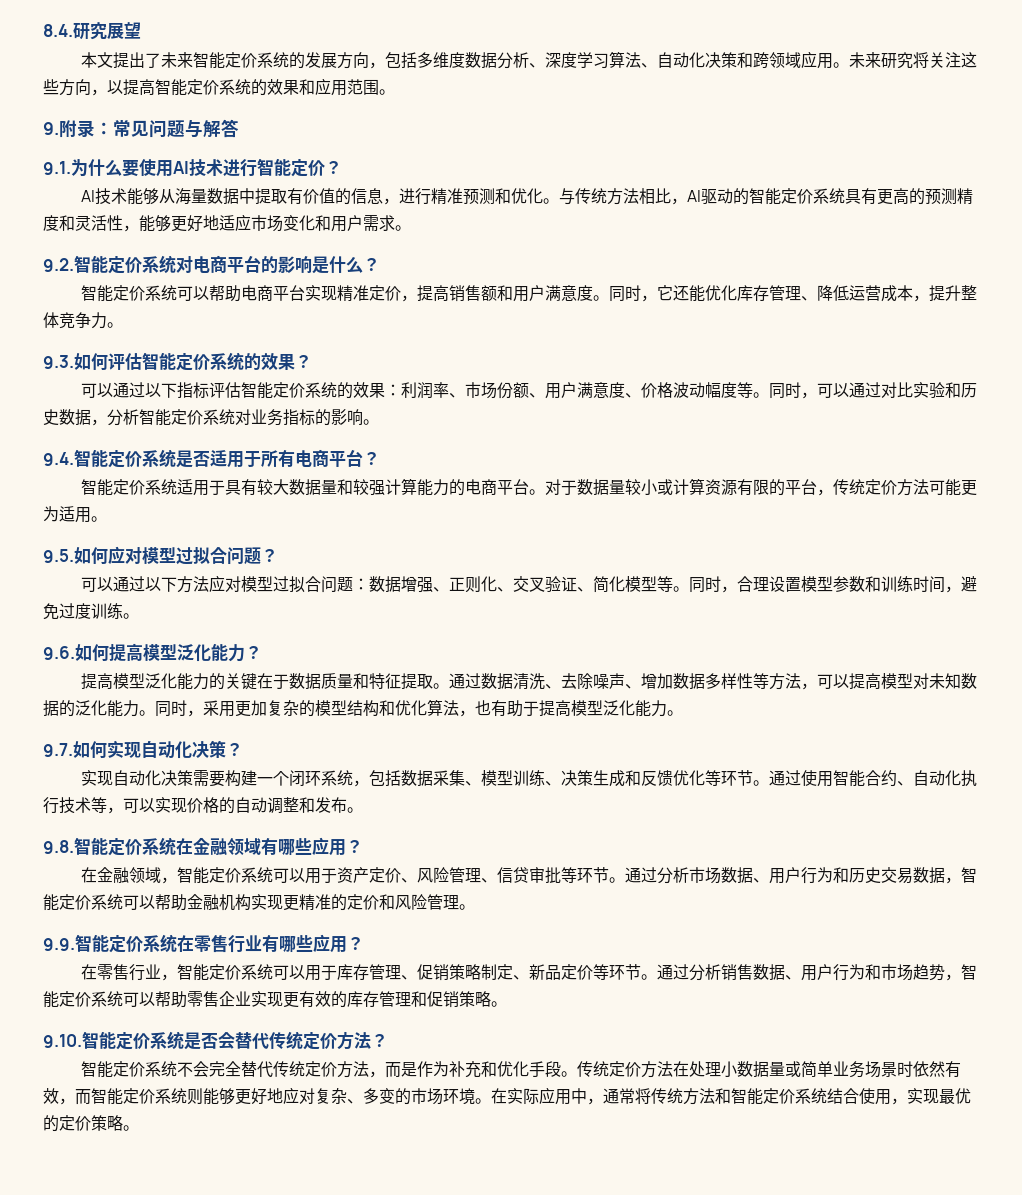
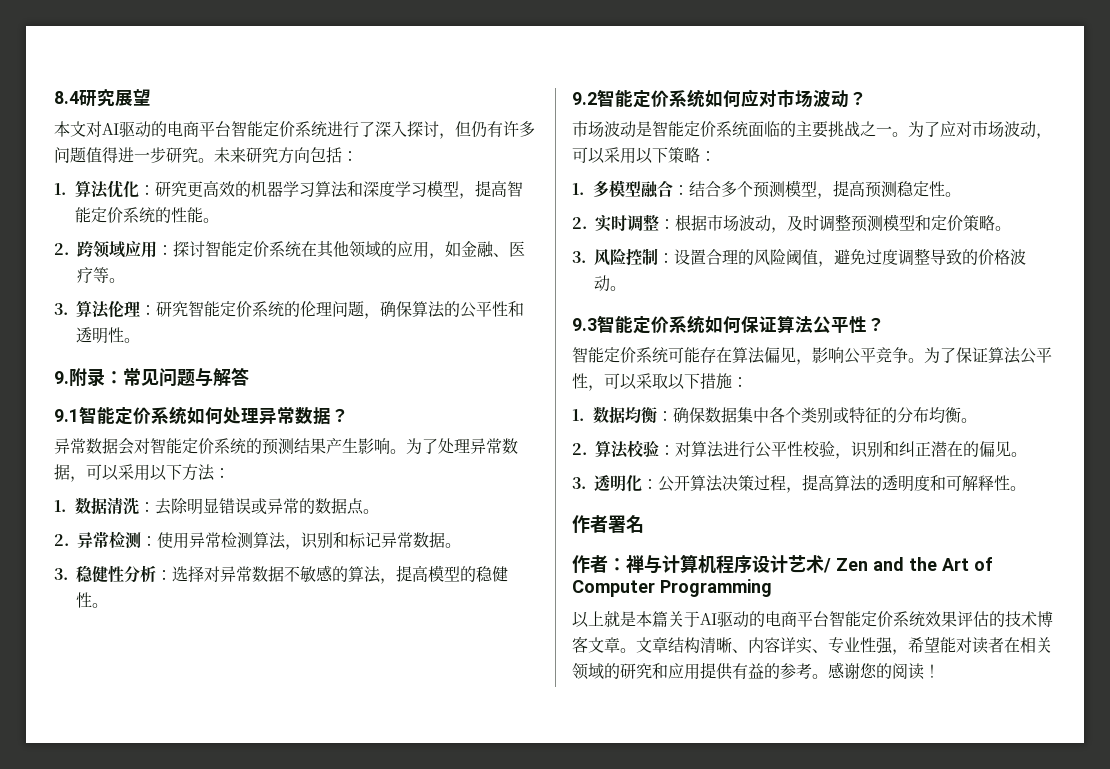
[43,24,73,37] 8.4. -> [54,91,79,104] 8.4
[113,51,978,69] [43,79,123,96] 提出了未来智能定价系统的发展方向，包括多维度数据分析、深度学习算法、自动化决策和跨领域应用。未来研究将关注这些方向，以 -> [86,121,535,139] [54,147,358,164] [54,180,475,199] 对AI驱动的电商平台智能定价系统进行了深入探讨，但仍有许多问题值得进一步研究。未来研究方向包括： // 1.算法优化：研究更高效的机器学习算法和深度学习模型，
[267,78,379,96] 效果和应用范围 -> [170,207,219,223] [54,240,525,259] [77,267,125,283] [54,300,524,319] [76,327,124,344] 性能。 // 2.跨领域应用：探讨智能定价系统在其他领域的应用，如金融、医疗等。 // 3.算法伦理：研究智能定价系统的伦理问题，确保算法的公平性和透明性
[43,158,342,177] [81,188,974,205] [43,214,411,232] [43,255,380,274] [81,285,978,302] [43,312,123,329] [43,352,312,371] [81,382,978,399] [43,409,379,426] [43,449,380,468] [81,478,978,496] [43,506,107,523] [43,546,278,565] [81,575,978,593] [43,603,139,620] [43,643,262,662] [81,673,978,690] [43,699,683,717] [43,740,243,759] [81,770,978,787] [43,797,363,814] [43,837,363,856] [81,867,978,884] [43,894,475,911] [43,934,364,953] [81,964,978,981] [43,991,507,1008] [43,1031,388,1050] [81,1061,962,1078] [43,1087,971,1105] [43,1115,139,1132] 9.1.为什么要使用AI技术进行智能定价？ // AI技术能够从海量数据中提取有价值的信息，进行精准预测和优化。与传统方法相比，AI驱动的智能定价系统具有更高的预测精度和灵活性，能够更好地适应市场变化和用户需求。 // 9.2.智能定价系统对电商平台的影响是什么？ // 智能定价系统可以帮助电商平台实现精准定价，提高销售额和用户满意度。同时，它还能优化库存管理、降低运营成本，提升整体竞争力。 // 9.3.如何评估智能定价系统的效果？ // 可以通过以下指标评估智能定价系统的效果：利润率、市场份额、用户满意度、价格波动幅度等。同时，可以通过对比实验和历史数据，分析智能定价系统对业务指标的影响。 // 9.4.智能定价系统是否适用于所有电商平台？ // 智能定价系统适用于具有较大数据量和较强计算能力的电商平台。对于数据量较小或计算资源有限的平台，传统定价方法可能更为适用。 // 9.5.如何应对模型过拟合问题？ // 可以通过以下方法应对模型过拟合问题：数据增强、正则化、交叉验证、简化模型等。同时，合理设置模型参数和训练时间，避免过度训练。 // 9.6.如何提高模型泛化能力？ // 提高模型泛化能力的关键在于数据质量和特征提取。通过数据清洗、去除噪声、增加数据多样性等方法，可以提高模型对未知数据的泛化能力。同时，采用更加复杂的模型结构和优化算法，也有助于提高模型泛化能力。 // 9.7.如何实现自动化决策？ // 实现自动化决策需要构建一个闭环系统，包括数据采集、模型训练、决策生成和反馈优化等环节。通过使用智能合约、自动化执行技术等，可以实现价格的自动调整和发布。 // 9.8.智能定价系统在金融领域有哪些应用？ // 在金融领域，智能定价系统可以用于资产定价、风险管理、信贷审批等环节。通过分析市场数据、用户行为和历史交易数据，智能定价系统可以帮助金融机构实现更精准的定价和风险管理。 // 9.9.智能定价系统在零售行业有哪些应用？ // 在零售行业，智能定价系统可以用于库存管理、促销策略制定、新品定价等环节。通过分析销售数据、用户行为和市场趋势，智能定价系统可以帮助零售企业实现更有效的库存管理和促销策略。 // 9.10.智能定价系统是否会替代传统定价方法？ // 智能定价系统不会完全替代传统定价方法，而是作为补充和优化手段。传统定价方法在处理小数据量或简单业务场景时依然有效，而智能定价系统则能够更好地应对复杂、多变的市场环境。在实际应用中，通常将传统方法和智能定价系统结合使用，实现最优的定价策略。 -> [54,406,349,425] [54,438,518,455] [54,464,230,482] [54,497,379,515] [54,531,461,550] [54,565,508,584] [76,592,108,608] [572,89,867,108] [572,121,1052,139] [572,147,716,164] [572,180,961,199] [572,214,1011,233] [572,248,1026,267] [594,275,626,292] [572,315,885,334] [572,347,1052,365] [572,373,748,391] [572,406,977,424] [572,440,1027,459] [572,474,1026,493] [572,515,644,533] [572,554,992,574] [572,579,772,597] [572,611,1053,628] [572,636,1052,655] [572,662,940,680] 9.1智能定价系统如何处理异常数据？ // 异常数据会对智能定价系统的预测结果产生影响。为了处理异常数据，可以采用以下方法： // 1.数据清洗：去除明显错误或异常的数据点。 // 2.异常检测：使用异常检测算法，识别和标记异常数据。 // 3.稳健性分析：选择对异常数据不敏感的算法，提高模型的稳健性。 // 9.2智能定价系统如何应对市场波动？ // 市场波动是智能定价系统面临的主要挑战之一。为了应对市场波动，可以采用以下策略： // 1.多模型融合：结合多个预测模型，提高预测稳定性。 // 2.实时调整：根据市场波动，及时调整预测模型和定价策略。 // 3.风险控制：设置合理的风险阈值，避免过度调整导致的价格波动。 // 9.3智能定价系统如何保证算法公平性？ // 智能定价系统可能存在算法偏见，影响公平竞争。为了保证算法公平性，可以采取以下措施： // 1.数据均衡：确保数据集中各个类别或特征的分布均衡。 // 2.算法校验：对算法进行公平性校验，识别和纠正潜在的偏见。 // 3.透明化：公开算法决策过程，提高算法的透明度和可解释性。 // 作者署名 // 作者：禅与计算机程序设计艺术/ Zen and the Art of Computer Programming // 以上就是本篇关于AI驱动的电商平台智能定价系统效果评估的技术博客文章。文章结构清晰、内容详实、专业性强，希望能对读者在相关领域的研究和应用提供有益的参考。感谢您的阅读！

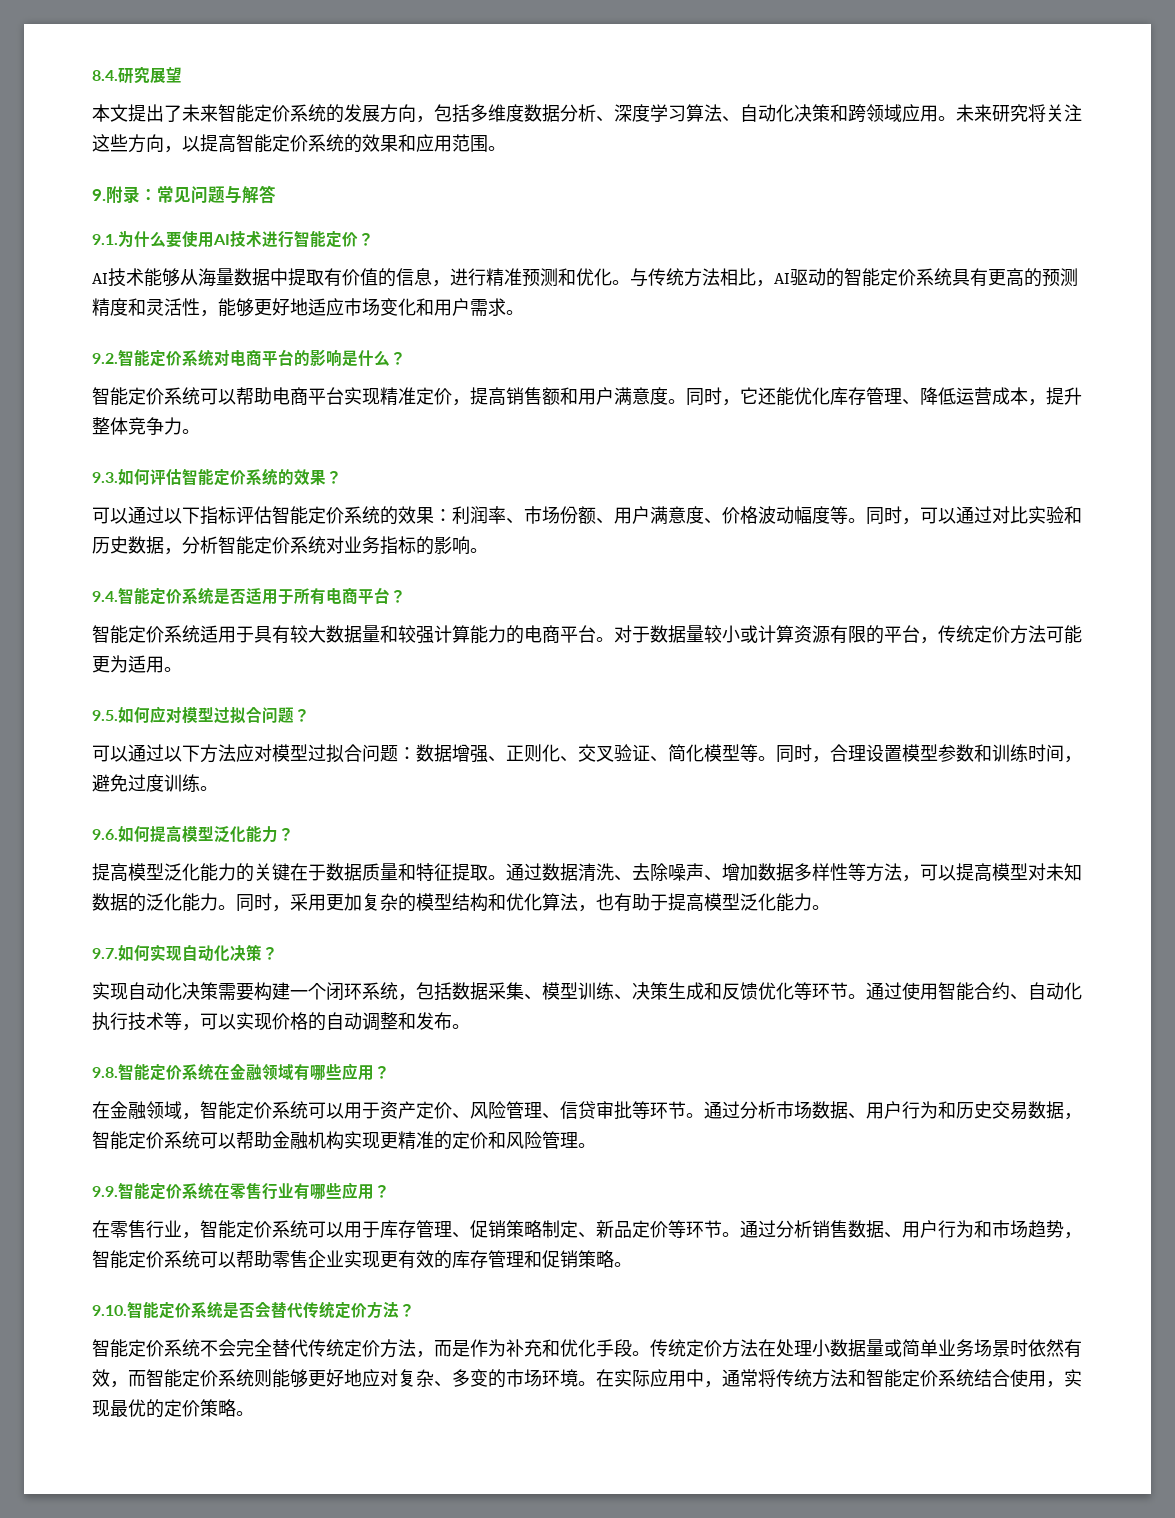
[54,91,79,104] 8.4 -> [92,70,118,81] 8.4.
[86,121,535,139] [54,147,358,164] [54,180,475,199] 对AI驱动的电商平台智能定价系统进行了深入探讨，但仍有许多问题值得进一步研究。未来研究方向包括： // 1.算法优化：研究更高效的机器学习算法和深度学习模型， -> [128,104,1082,123] [92,134,200,153] 提出了未来智能定价系统的发展方向，包括多维度数据分析、深度学习算法、自动化决策和跨领域应用。未来研究将关注这些方向，以
[170,207,219,223] [54,240,525,259] [77,267,125,283] [54,300,524,319] [76,327,124,344] 性能。 // 2.跨领域应用：探讨智能定价系统在其他领域的应用，如金融、医疗等。 // 3.算法伦理：研究智能定价系统的伦理问题，确保算法的公平性和透明性 -> [362,134,488,152] 效果和应用范围
[54,406,349,425] [54,438,518,455] [54,464,230,482] [54,497,379,515] [54,531,461,550] [54,565,508,584] [76,592,108,608] [572,89,867,108] [572,121,1052,139] [572,147,716,164] [572,180,961,199] [572,214,1011,233] [572,248,1026,267] [594,275,626,292] [572,315,885,334] [572,347,1052,365] [572,373,748,391] [572,406,977,424] [572,440,1027,459] [572,474,1026,493] [572,515,644,533] [572,554,992,574] [572,579,772,597] [572,611,1053,628] [572,636,1052,655] [572,662,940,680] 9.1智能定价系统如何处理异常数据？ // 异常数据会对智能定价系统的预测结果产生影响。为了处理异常数据，可以采用以下方法： // 1.数据清洗：去除明显错误或异常的数据点。 // 2.异常检测：使用异常检测算法，识别和标记异常数据。 // 3.稳健性分析：选择对异常数据不敏感的算法，提高模型的稳健性。 // 9.2智能定价系统如何应对市场波动？ // 市场波动是智能定价系统面临的主要挑战之一。为了应对市场波动，可以采用以下策略： // 1.多模型融合：结合多个预测模型，提高预测稳定性。 // 2.实时调整：根据市场波动，及时调整预测模型和定价策略。 // 3.风险控制：设置合理的风险阈值，避免过度调整导致的价格波动。 // 9.3智能定价系统如何保证算法公平性？ // 智能定价系统可能存在算法偏见，影响公平竞争。为了保证算法公平性，可以采取以下措施： // 1.数据均衡：确保数据集中各个类别或特征的分布均衡。 // 2.算法校验：对算法进行公平性校验，识别和纠正潜在的偏见。 // 3.透明化：公开算法决策过程，提高算法的透明度和可解释性。 // 作者署名 // 作者：禅与计算机程序设计艺术/ Zen and the Art of Computer Programming // 以上就是本篇关于AI驱动的电商平台智能定价系统效果评估的技术博客文章。文章结构清晰、内容详实、专业性强，希望能对读者在相关领域的研究和应用提供有益的参考。感谢您的阅读！ -> [92,230,374,248] [92,268,1078,287] [92,298,524,317] [92,349,406,367] [92,387,1082,406] [92,417,200,435] [92,468,342,486] [92,506,1082,525] [92,536,488,555] [92,587,406,605] [92,625,1082,644] [92,655,182,673] [92,706,310,724] [92,744,1082,763] [92,774,218,792] [92,825,294,843] [92,863,1082,882] [92,893,830,912] [92,944,278,962] [92,982,1082,1001] [92,1012,470,1031] [92,1063,390,1081] [92,1101,1082,1120] [92,1131,596,1150] [92,1182,390,1200] [92,1220,1082,1239] [92,1250,632,1269] [92,1301,415,1319] [92,1339,1082,1358] [92,1369,1082,1388] [92,1399,254,1418] 9.1.为什么要使用AI技术进行智能定价？ // AI技术能够从海量数据中提取有价值的信息，进行精准预测和优化。与传统方法相比，AI驱动的智能定价系统具有更高的预测精度和灵活性，能够更好地适应市场变化和用户需求。 // 9.2.智能定价系统对电商平台的影响是什么？ // 智能定价系统可以帮助电商平台实现精准定价，提高销售额和用户满意度。同时，它还能优化库存管理、降低运营成本，提升整体竞争力。 // 9.3.如何评估智能定价系统的效果？ // 可以通过以下指标评估智能定价系统的效果：利润率、市场份额、用户满意度、价格波动幅度等。同时，可以通过对比实验和历史数据，分析智能定价系统对业务指标的影响。 // 9.4.智能定价系统是否适用于所有电商平台？ // 智能定价系统适用于具有较大数据量和较强计算能力的电商平台。对于数据量较小或计算资源有限的平台，传统定价方法可能更为适用。 // 9.5.如何应对模型过拟合问题？ // 可以通过以下方法应对模型过拟合问题：数据增强、正则化、交叉验证、简化模型等。同时，合理设置模型参数和训练时间，避免过度训练。 // 9.6.如何提高模型泛化能力？ // 提高模型泛化能力的关键在于数据质量和特征提取。通过数据清洗、去除噪声、增加数据多样性等方法，可以提高模型对未知数据的泛化能力。同时，采用更加复杂的模型结构和优化算法，也有助于提高模型泛化能力。 // 9.7.如何实现自动化决策？ // 实现自动化决策需要构建一个闭环系统，包括数据采集、模型训练、决策生成和反馈优化等环节。通过使用智能合约、自动化执行技术等，可以实现价格的自动调整和发布。 // 9.8.智能定价系统在金融领域有哪些应用？ // 在金融领域，智能定价系统可以用于资产定价、风险管理、信贷审批等环节。通过分析市场数据、用户行为和历史交易数据，智能定价系统可以帮助金融机构实现更精准的定价和风险管理。 // 9.9.智能定价系统在零售行业有哪些应用？ // 在零售行业，智能定价系统可以用于库存管理、促销策略制定、新品定价等环节。通过分析销售数据、用户行为和市场趋势，智能定价系统可以帮助零售企业实现更有效的库存管理和促销策略。 // 9.10.智能定价系统是否会替代传统定价方法？ // 智能定价系统不会完全替代传统定价方法，而是作为补充和优化手段。传统定价方法在处理小数据量或简单业务场景时依然有效，而智能定价系统则能够更好地应对复杂、多变的市场环境。在实际应用中，通常将传统方法和智能定价系统结合使用，实现最优的定价策略。

